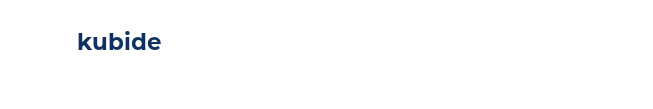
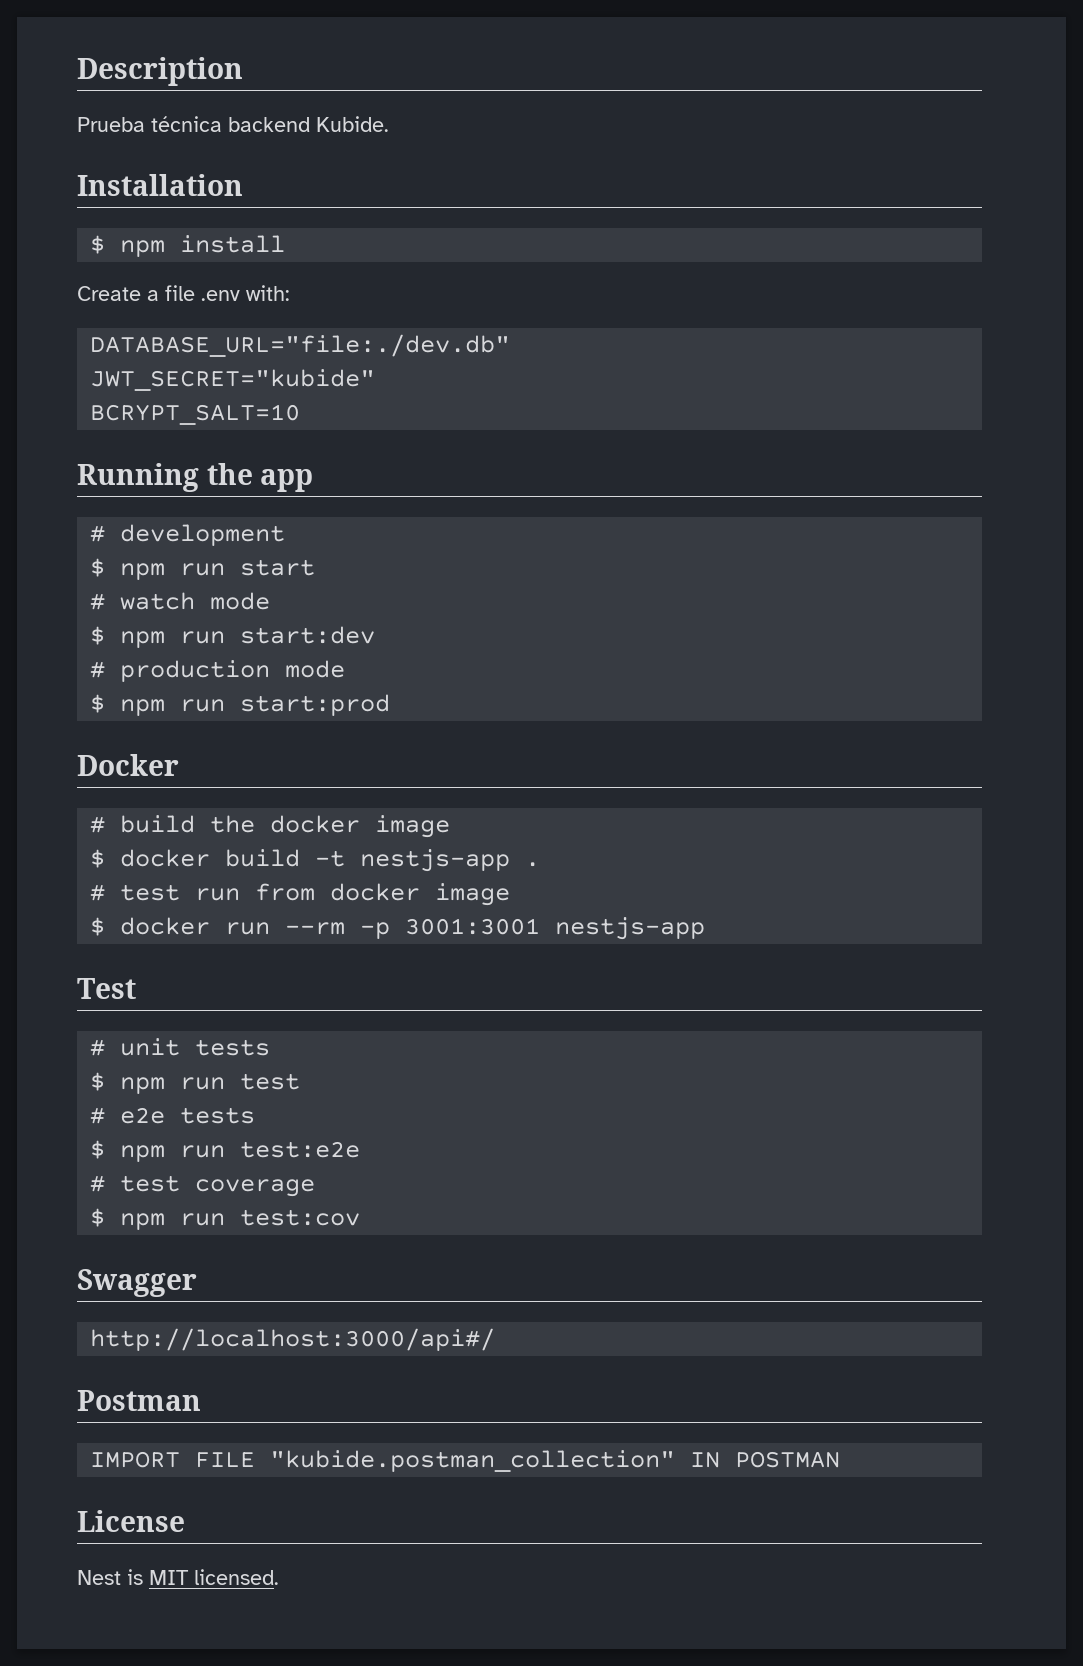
[77,31,162,50] kubide -> [77,57,243,86] [77,116,389,132] [77,174,243,196] [90,235,286,257] [77,285,290,301] [90,334,511,357] [90,369,376,391] [90,404,301,425] [77,463,314,492] [90,524,286,546] [90,558,316,580] [90,592,271,610] [90,626,376,648] [90,660,346,682] [90,694,391,716] [77,754,179,776] [90,815,451,838] [90,849,541,872] [90,883,511,906] [90,917,706,940] [77,978,136,999] [90,1038,271,1056] [90,1072,301,1094] [90,1107,256,1124] [90,1140,361,1162] [90,1175,316,1197] [90,1208,361,1230] [77,1269,197,1297] [90,1328,496,1351] [77,1390,201,1411] [90,1450,841,1472] [77,1510,185,1532] [77,1569,279,1585] Description // Prueba técnica backend Kubide. // Installation // $ npm install // Create a file .env with: // DATABASE_URL="file:./dev.db" // JWT_SECRET="kubide" // BCRYPT_SALT=10 // Running the app // # development // $ npm run start // # watch mode // $ npm run start:dev // # production mode // $ npm run start:prod // Docker // # build the docker image // $ docker build -t nestjs-app . // # test run from docker image // $ docker run --rm -p 3001:3001 nestjs-app // Test // # unit tests // $ npm run test // # e2e tests // $ npm run test:e2e // # test coverage // $ npm run test:cov // Swagger // http://localhost:3000/api#/ // Postman // IMPORT FILE "kubide.postman_collection" IN POSTMAN // License // Nest is MIT licensed.

